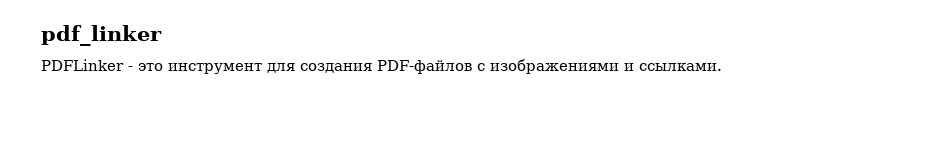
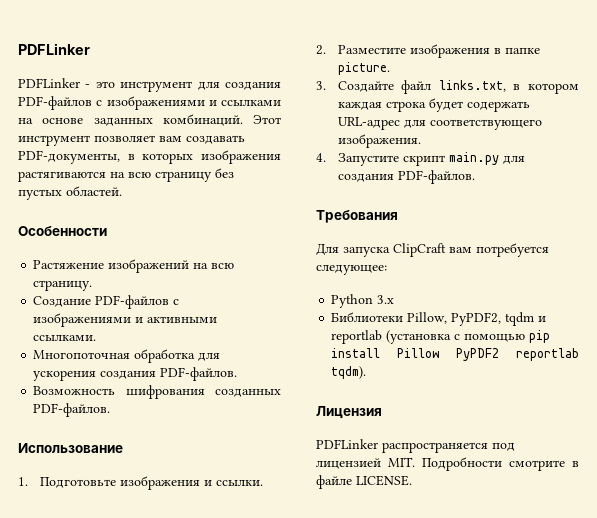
[41,25,162,46] pdf_linker -> [18,43,90,55] PDFLinker
[639,63,722,71] ссылками. -> [221,100,281,106] [18,114,281,126] [18,135,245,146] [18,150,281,164] [18,168,234,182] [18,186,122,200] [18,226,107,236] [33,259,235,273] [33,280,93,291] [33,295,180,309] [33,313,218,327] [33,335,97,341] [33,349,221,363] [33,367,238,381] [33,385,281,399] [33,403,111,417] [18,443,123,453] [18,476,263,490] [316,44,540,58] [337,62,390,75] [316,80,579,94] [337,98,530,112] [337,117,542,130] [337,134,421,148] [316,152,525,166] [337,170,475,184] [316,210,398,223] [316,243,549,257] [316,265,387,275] [331,294,395,308] [331,312,547,326] [331,330,551,344] [331,348,579,361] [331,366,367,379] [316,406,382,419] [316,439,515,453] [316,457,579,471] [316,475,412,489] ссылками на основе заданных комбинаций. Этот инструмент позволяет вам создавать PDF-документы, в которых изображения растягиваются на всю страницу без пустых областей. // Особенности // Растяжение изображений на всю страницу. // Создание PDF-файлов с изображениями и активными ссылками. // Многопоточная обработка для ускорения создания PDF-файлов. // Возможность шифрования созданных PDF-файлов. // Использование // 1. Подготовьте изображения и ссылки. // 2. Разместите изображения в папке picture. // 3. Создайте файл links.txt, в котором каждая строка будет содержать URL-адрес для соответствующего изображения. // 4. Запустите скрипт main.py для создания PDF-файлов. // Требования // Для запуска ClipCraft вам потребуется следующее: // Python 3.x // Библиотеки Pillow, PyPDF2, tqdm и reportlab (установка с помощью pip install Pillow PyPDF2 reportlab tqdm). // Лицензия // PDFLinker распространяется под лицензией MIT. Подробности смотрите в файле LICENSE.

